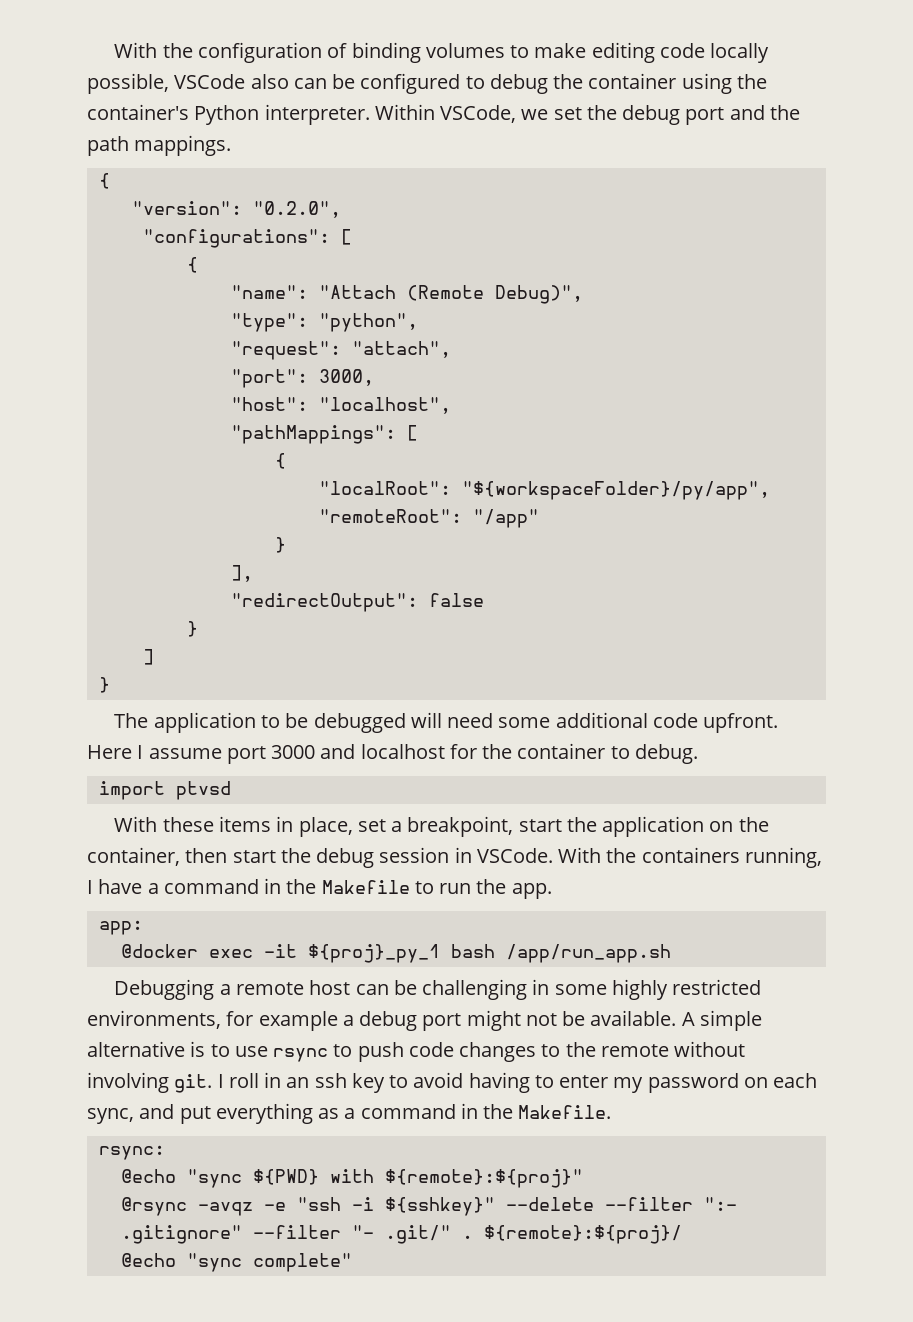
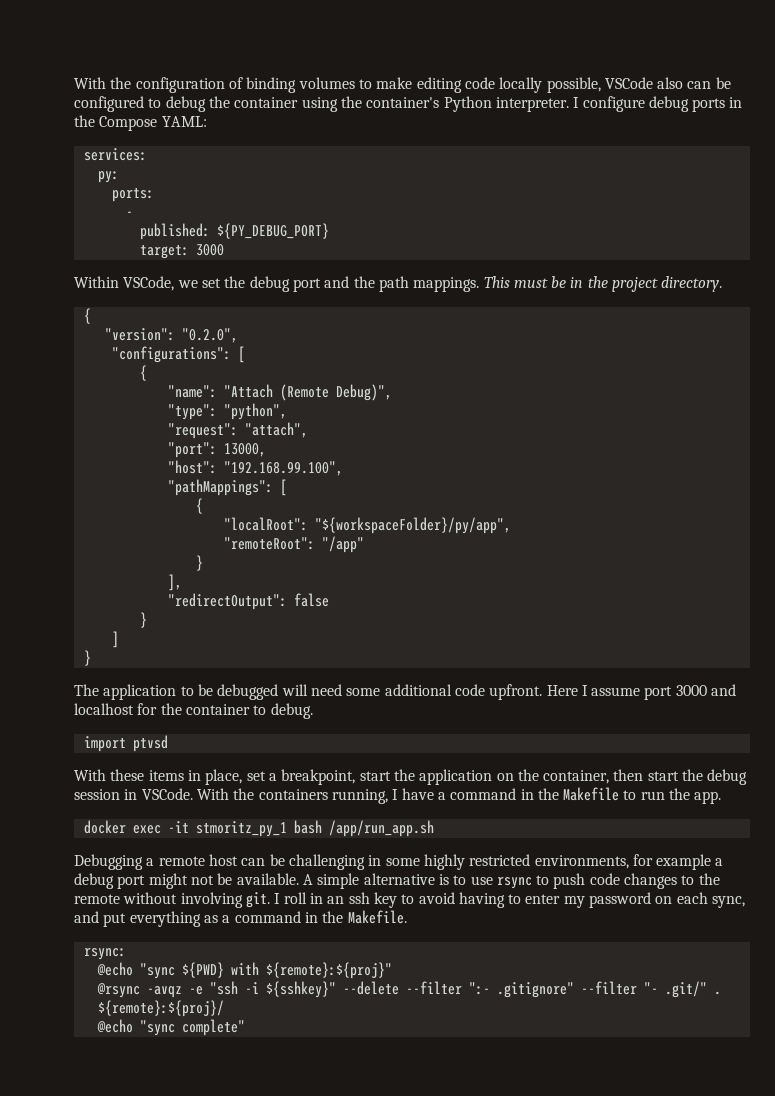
(370, 114) none -> [573,96,743,112] [74,115,207,131] [83,148,147,161] [97,171,119,183] [111,188,154,202] [125,211,133,217] [139,223,329,240] [139,244,224,259] I configure debug ports in the Compose YAML: // services: // py: // ports: // - // published: ${PY_DEBUG_PORT} // target: 3000 //
(232, 145) none -> [483,276,723,292] This must be in the project directory.
[318,369,374,386] 3000, -> [223,443,266,457] 13000,
[318,397,451,414] "localhost", -> [223,461,343,476] "192.168.99.100",
[98,920,143,935] [120,944,198,958] app: // @docker -> [83,820,126,834] docker
[307,944,440,963] ${proj}_py_1 -> [195,821,287,837] stmoritz_py_1

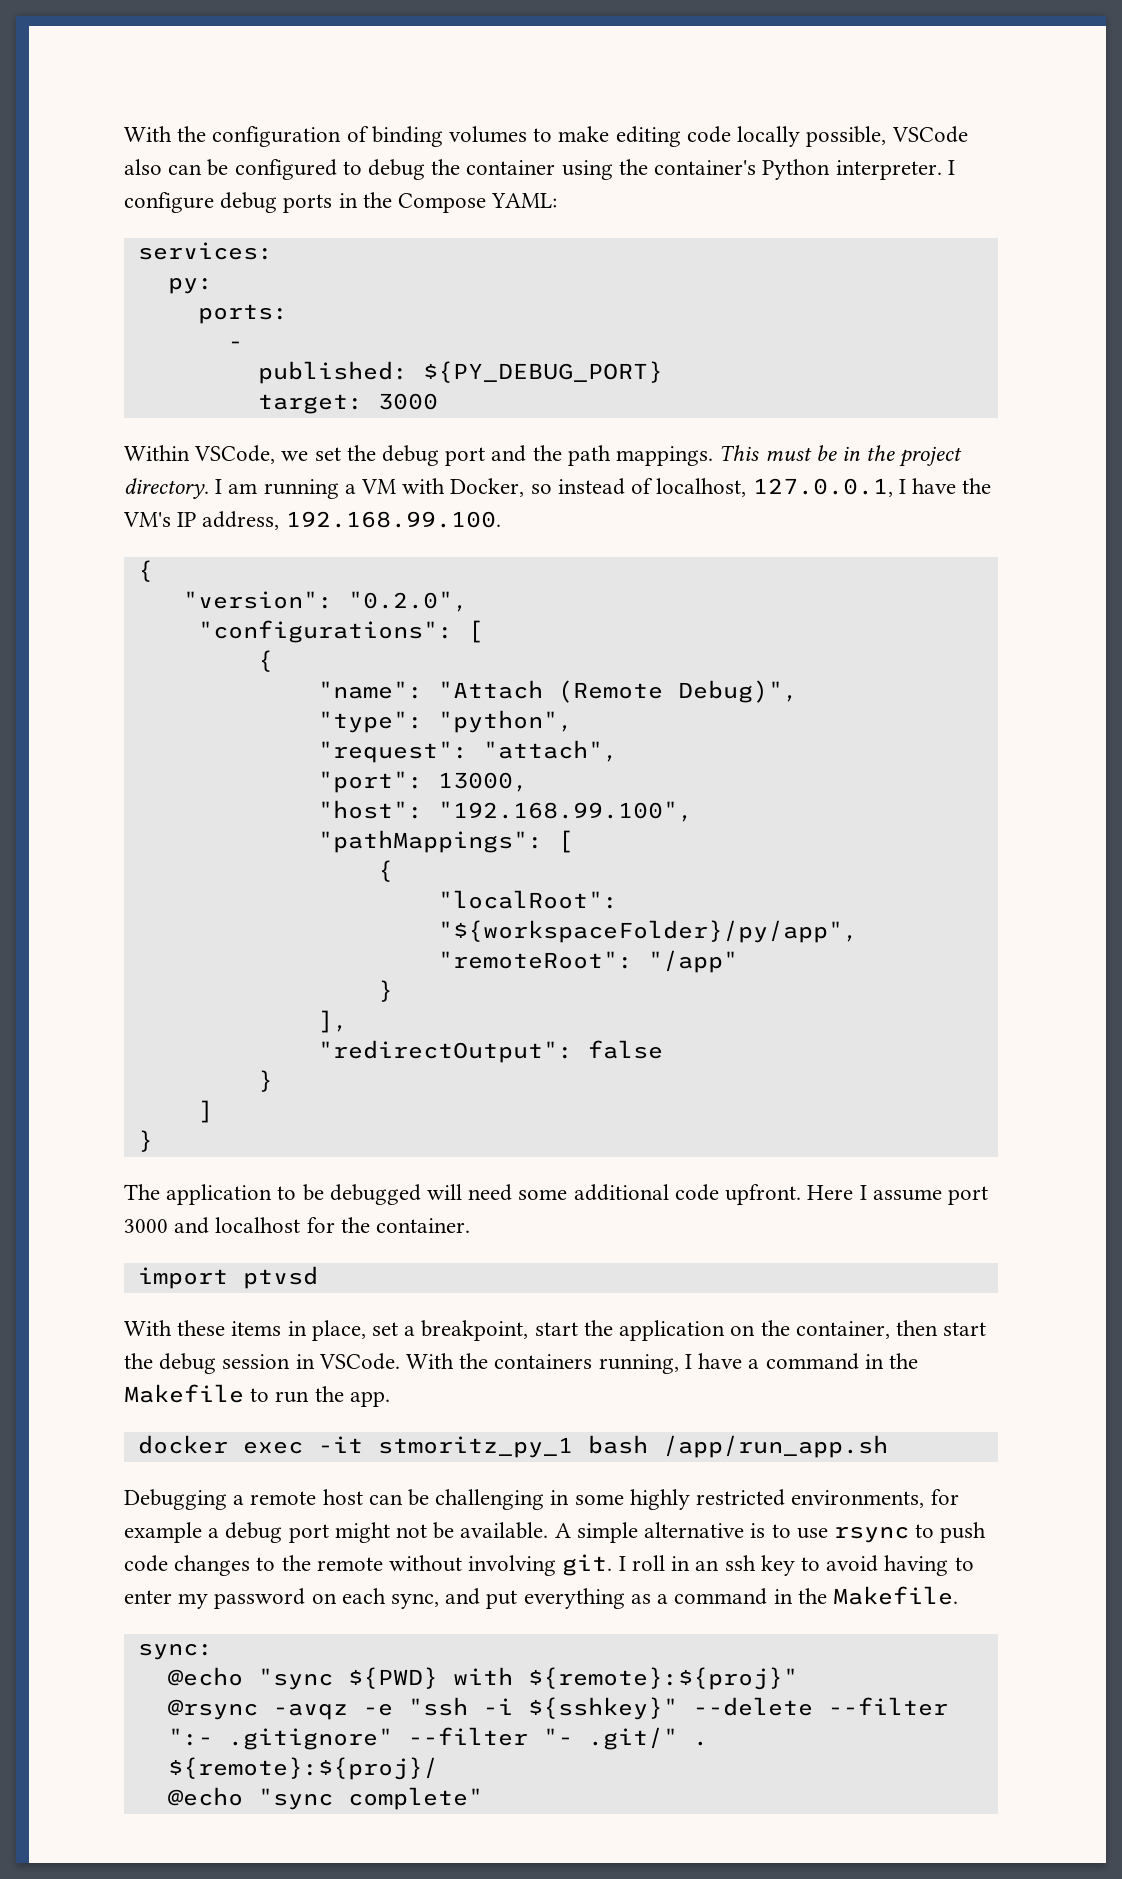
(723, 284) none -> [215,478,992,499] [123,511,501,530] I am running a VM with Docker, so instead of localhost, 127.0.0.1, I have the VM's IP address, 192.168.99.100.
[185,703,313,719] container to debug. -> [376,1218,471,1233] container.
[83,948,126,960] rsync: -> [137,1643,213,1660] sync:

